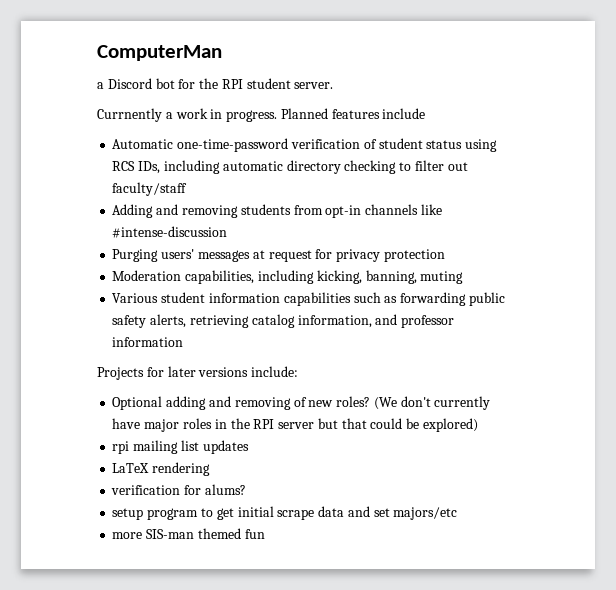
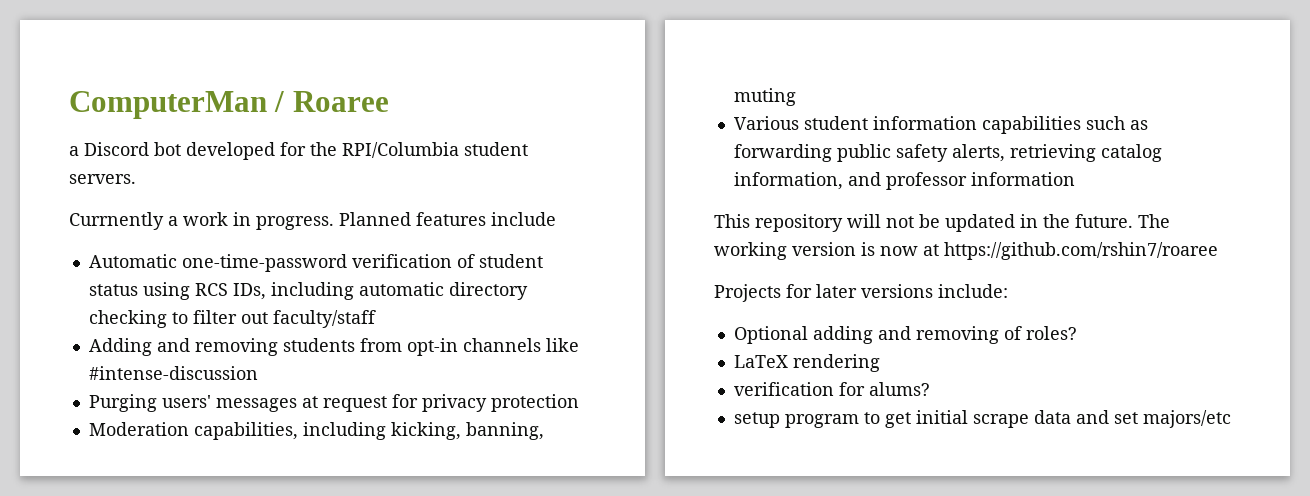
(222, 53) none -> [274,91,389,112] / Roaree
(175, 83) none -> [186,142,275,160] developed
[221,78,334,89] RPI student server. -> [342,142,528,158] [69,174,136,184] RPI/Columbia student servers.
(184, 342) none -> [714,214,1170,232] [714,242,1218,260] // This repository will not be updated in the future. The working version is now at https://github.com/rshin7/roaree
[308,400,334,407] new -> (1022, 333) none
[373,396,491,410] [112,418,478,432] [112,440,249,454] (We don't currently have major roles in the RPI server but that could be explored) // rpi mailing list updates -> (1077, 333) none
[112,528,265,539] // more SIS-man themed fun -> (1231, 419) none

